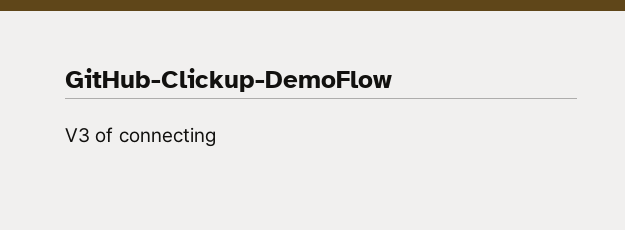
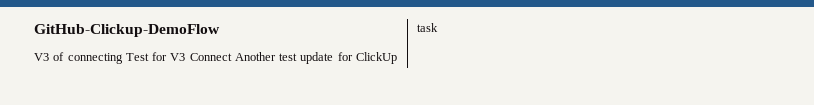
(216, 137) none -> [125,52,397,64] [417,23,438,32] Test for V3 Connect Another test update for ClickUp task

